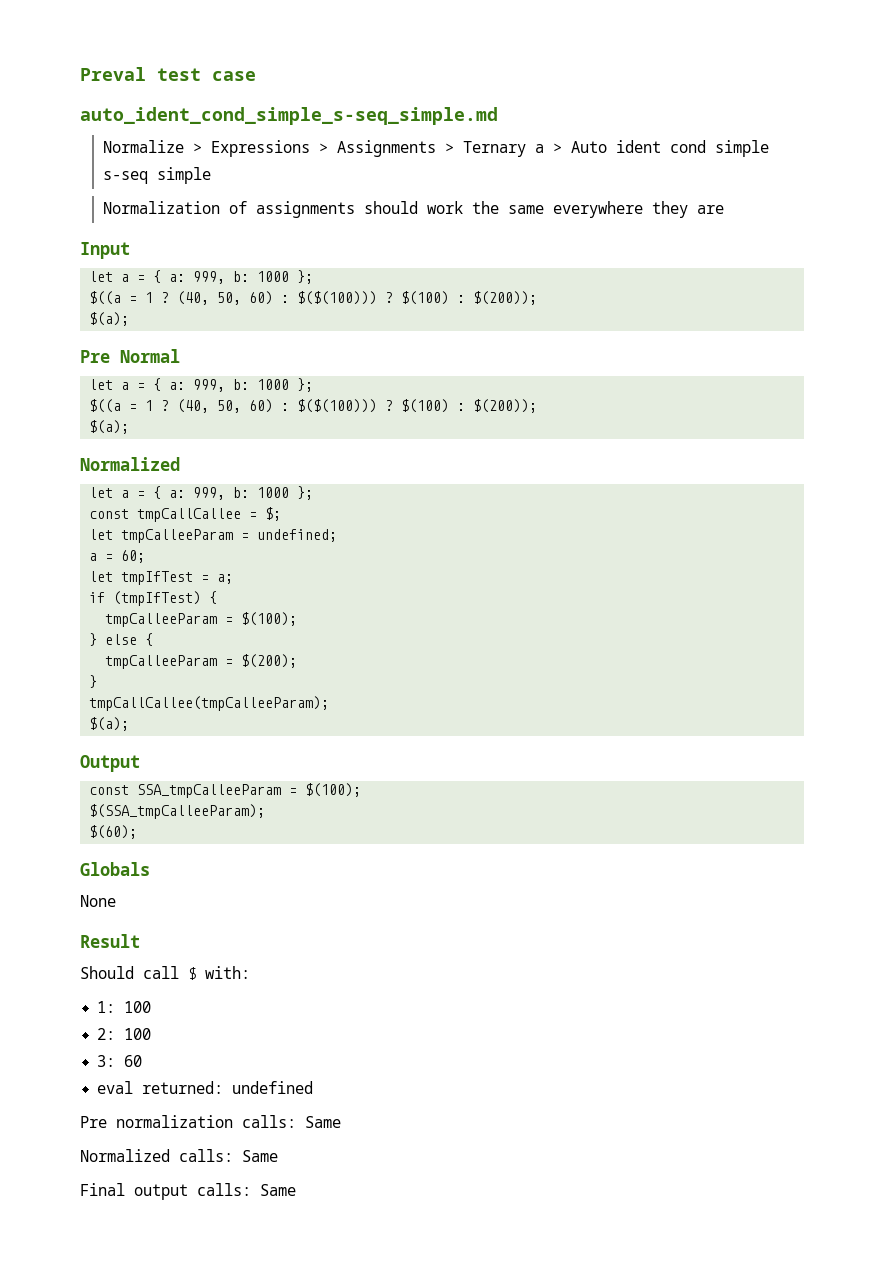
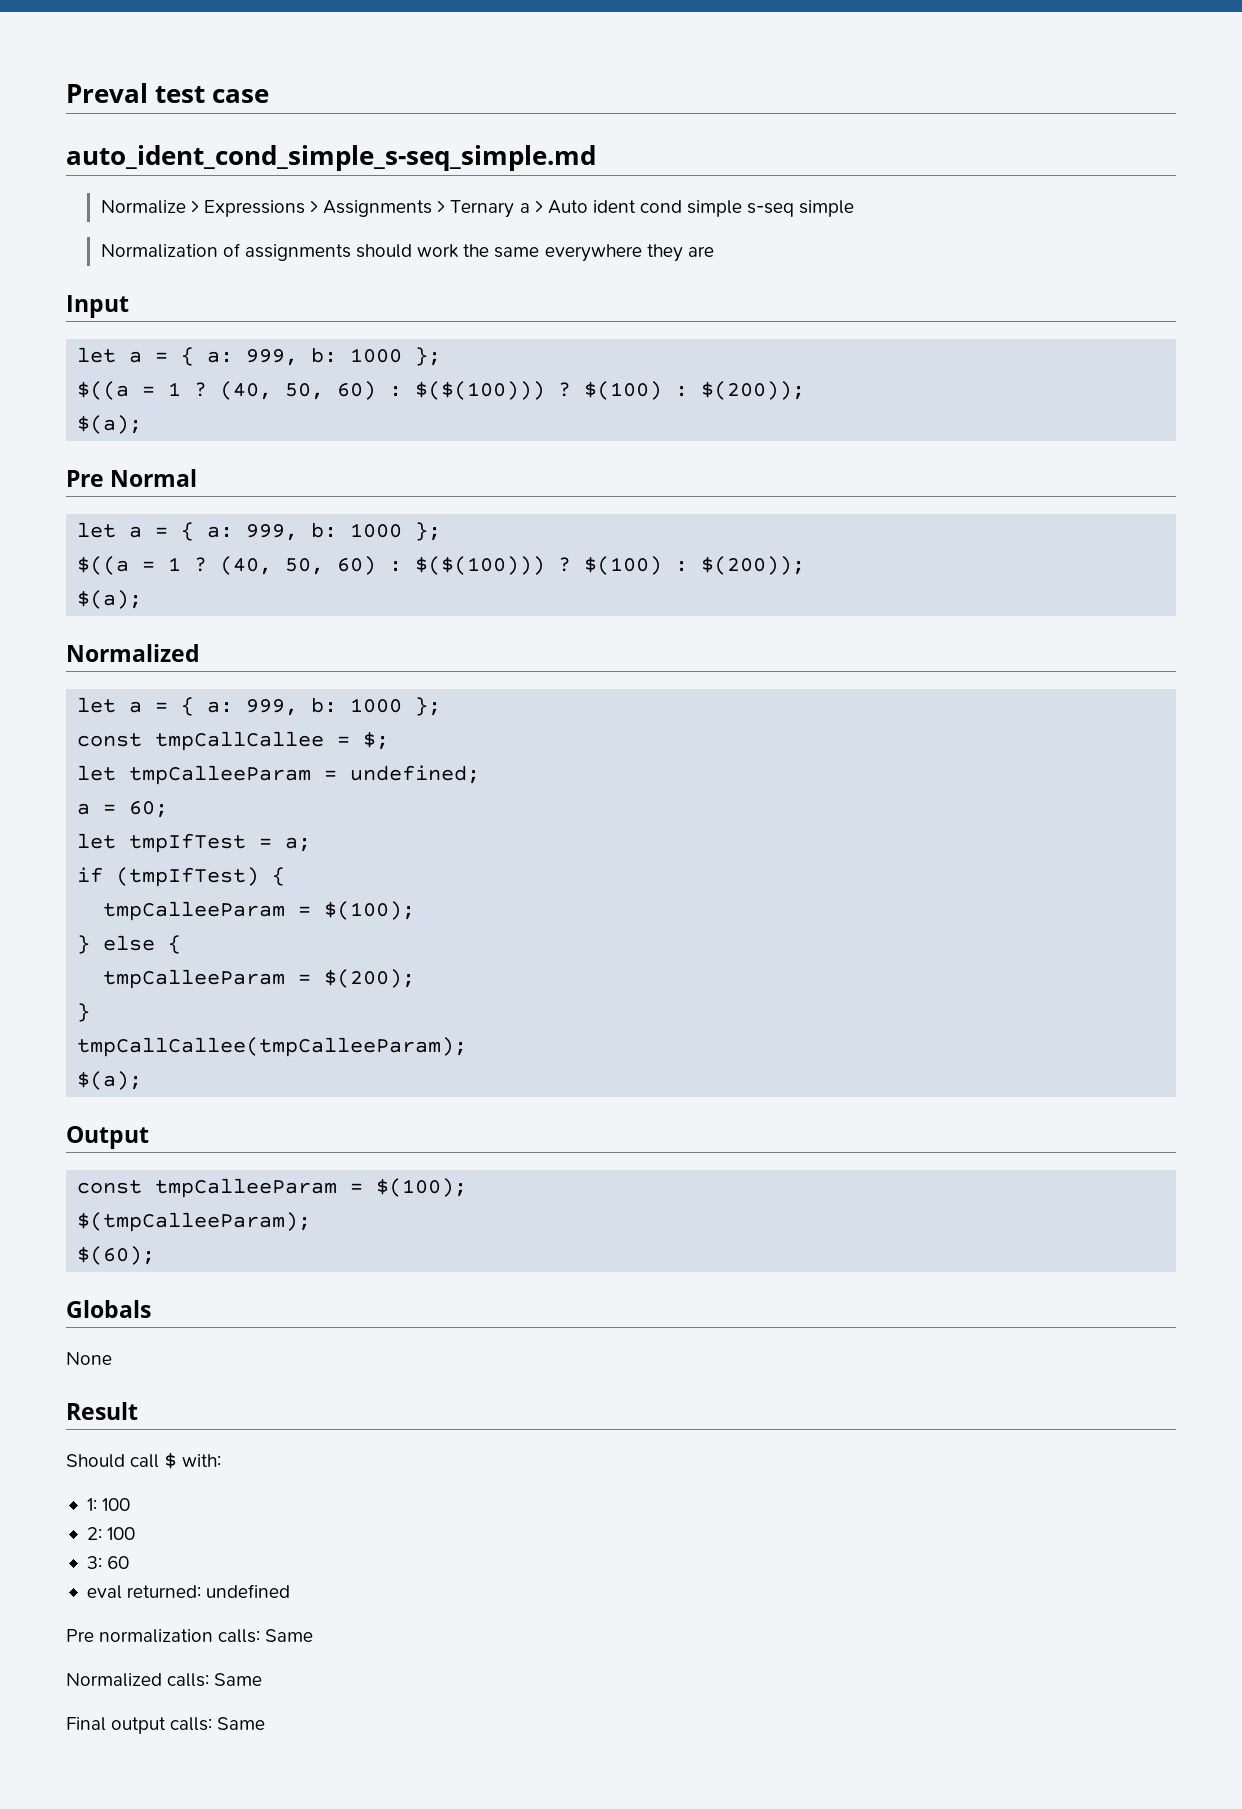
[137,783,362,798] [89,804,266,819] SSA_tmpCalleeParam = $(100); // $(SSA_tmpCalleeParam); -> [155,1178,468,1198] [77,1212,312,1232] tmpCalleeParam = $(100); // $(tmpCalleeParam);

